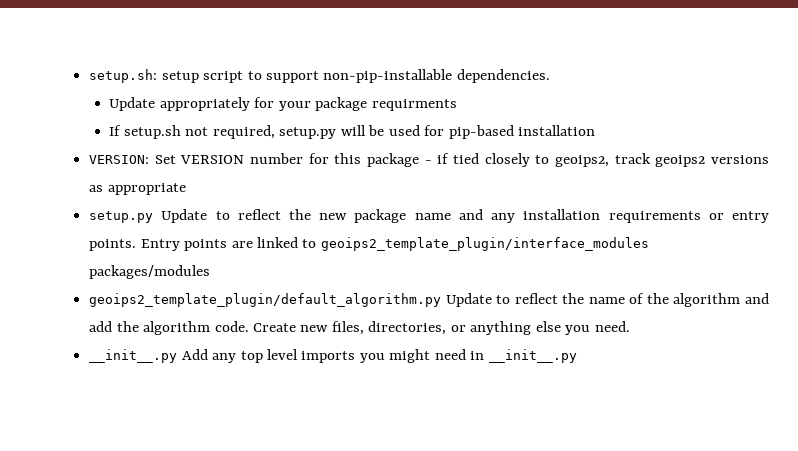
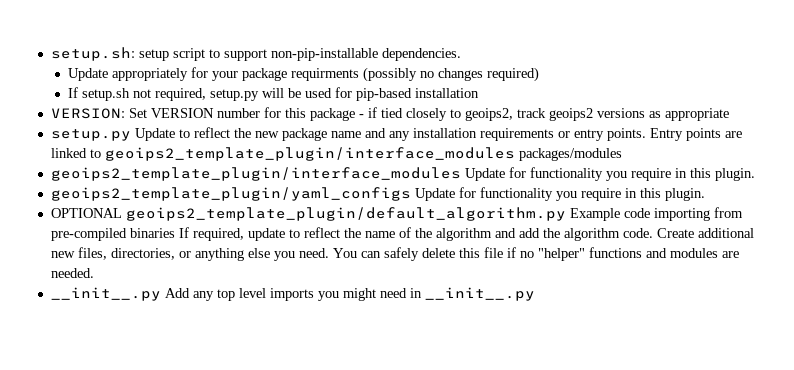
(457, 105) none -> [362,67,539,82] (possibly no changes required)
[89,293,492,307] geoips2_template_plugin/default_algorithm.py Update -> [50,167,755,181] [50,187,705,201] [50,207,743,221] [50,227,285,241] geoips2_template_plugin/interface_modules Update for functionality you require in this plugin. // geoips2_template_plugin/yaml_configs Update for functionality you require in this plugin. // OPTIONAL geoips2_template_plugin/default_algorithm.py Example code importing from pre-compiled binaries If required, update
(296, 327) none -> [697,228,754,238] additional
(630, 326) none -> [332,247,739,261] [50,268,94,278] You can safely delete this file if no "helper" functions and modules are needed.

